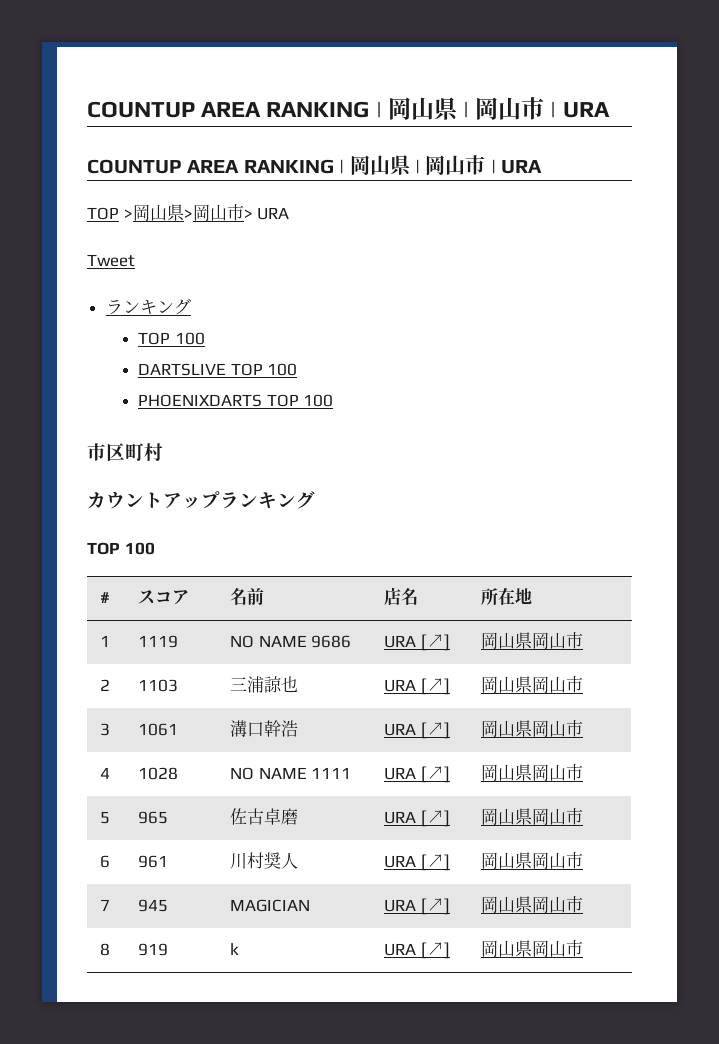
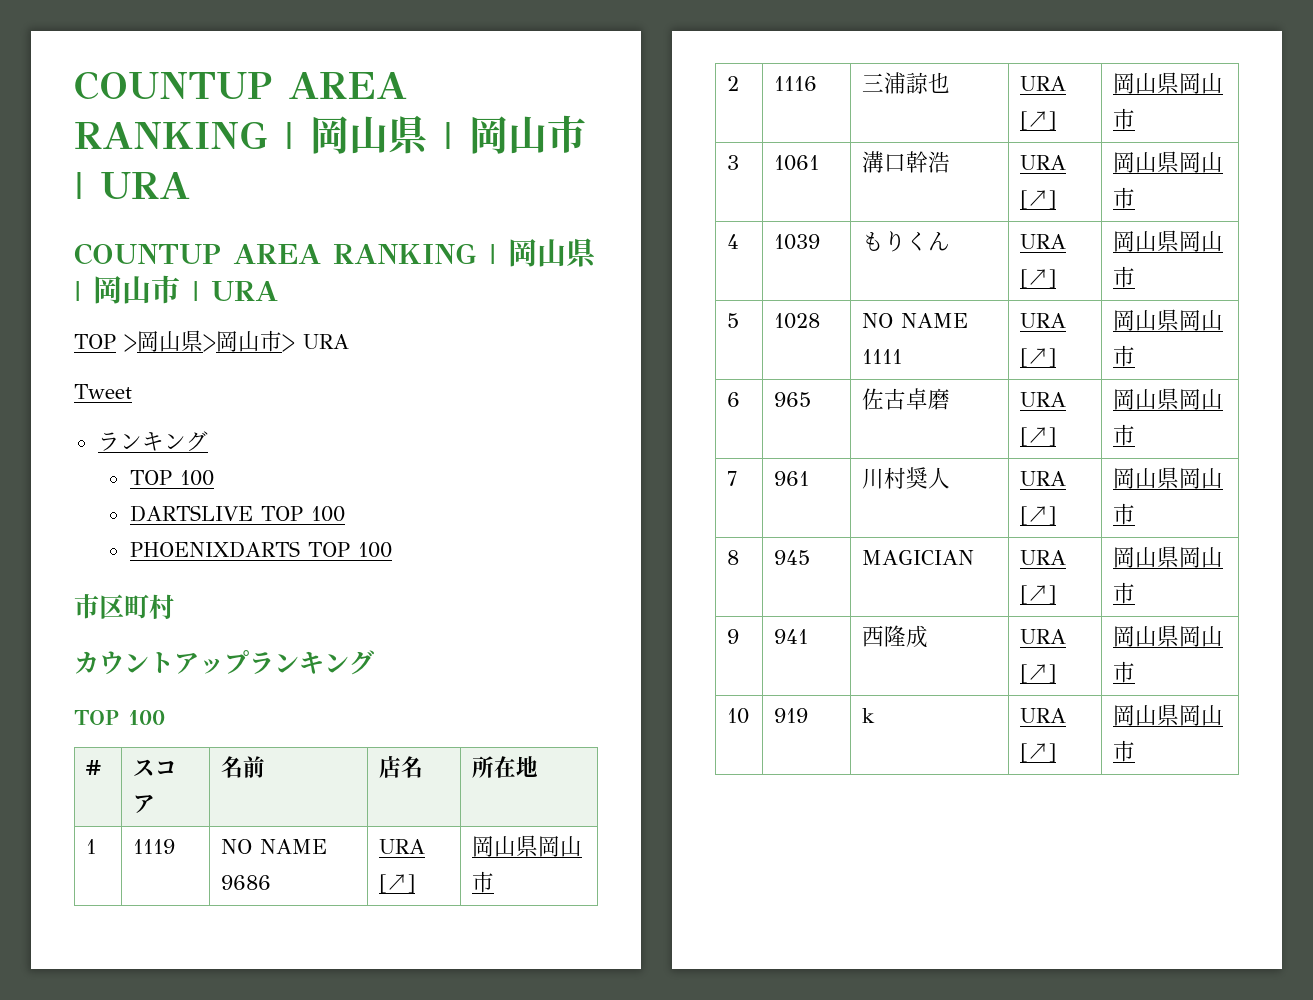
[138,679,179,692] 1103 -> [774,76,818,91] 1116
(111, 773) none -> [774,234,821,250] [862,231,951,252] [1020,234,1067,249] [1020,269,1057,288] [1113,230,1224,252] [1113,266,1136,288] [727,313,740,328] | 1039 | もりくん | URA [↗] | 岡山県岡山市 // 5
[100,811,111,824] 5 -> [727,392,741,407] 6
[100,855,111,868] 6 -> [727,471,738,486] 7
[100,899,111,911] 7 -> [727,550,740,565] 8
[100,943,111,956] 8 -> [727,629,740,644] [774,629,809,644] [862,625,929,648] [1020,629,1067,644] [1020,664,1057,683] [1113,625,1224,647] [1113,661,1136,683] [727,708,750,724] 9 | 941 | 西隆成 | URA [↗] | 岡山県岡山市 // 10

